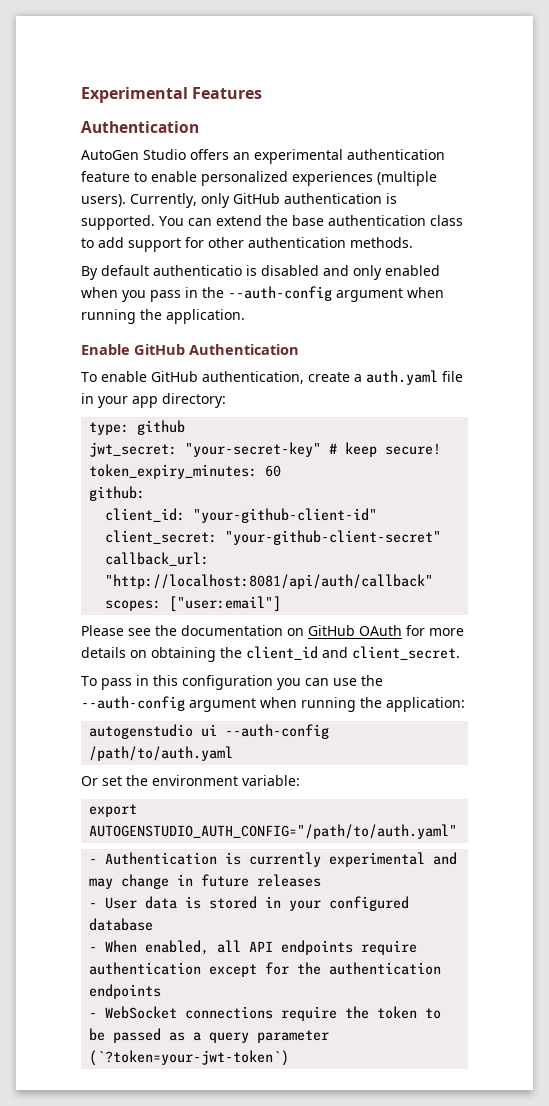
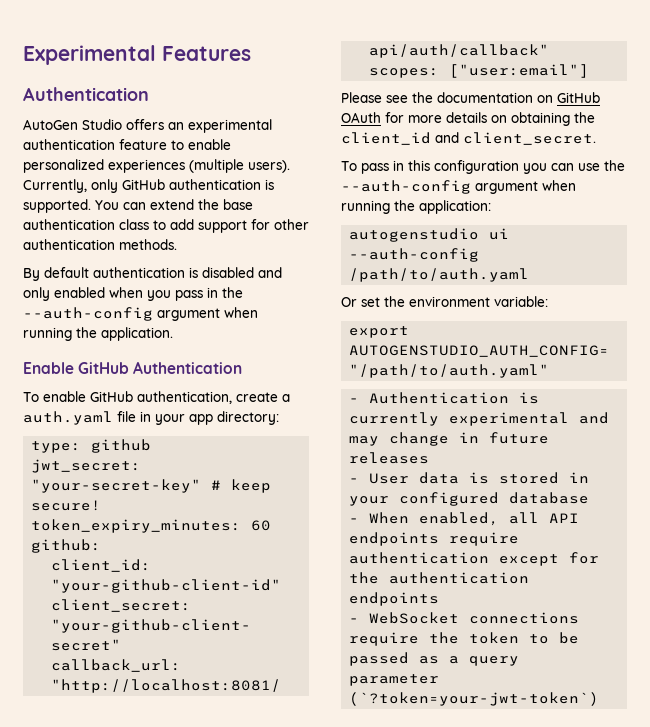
[153,265,242,276] authenticatio -> [93,267,185,278] authentication

